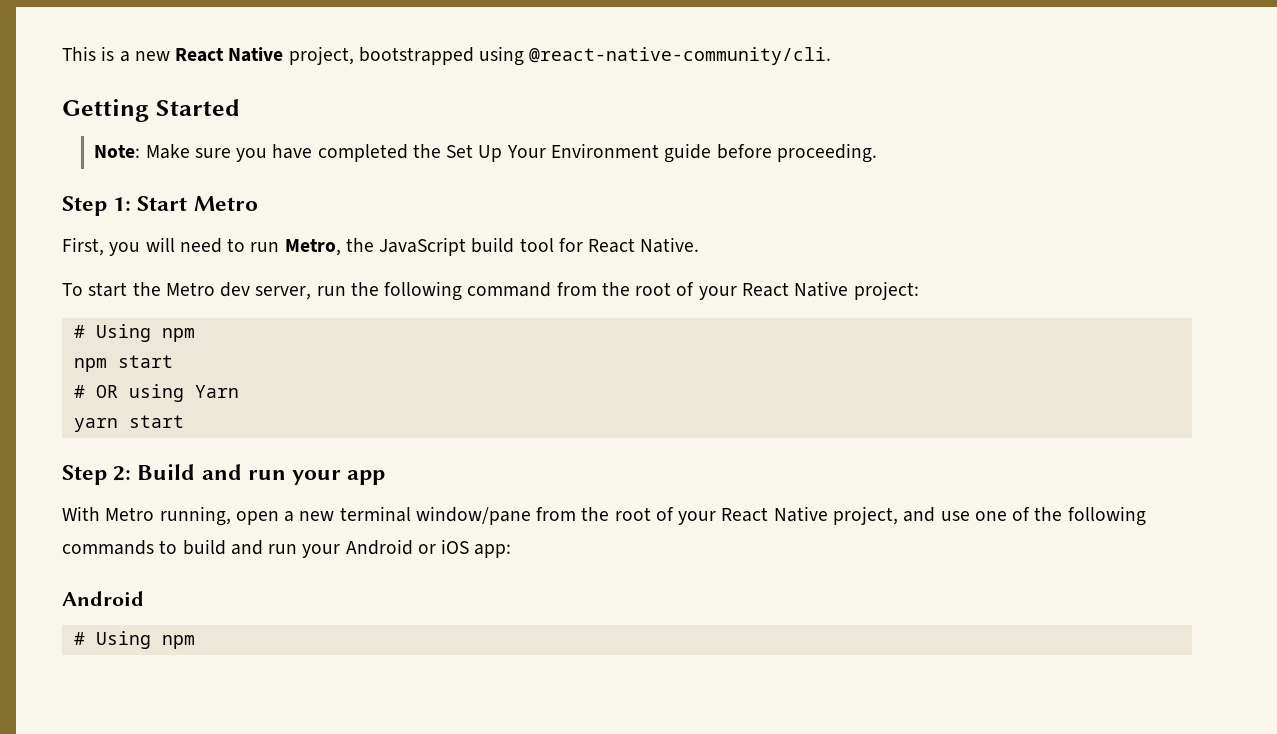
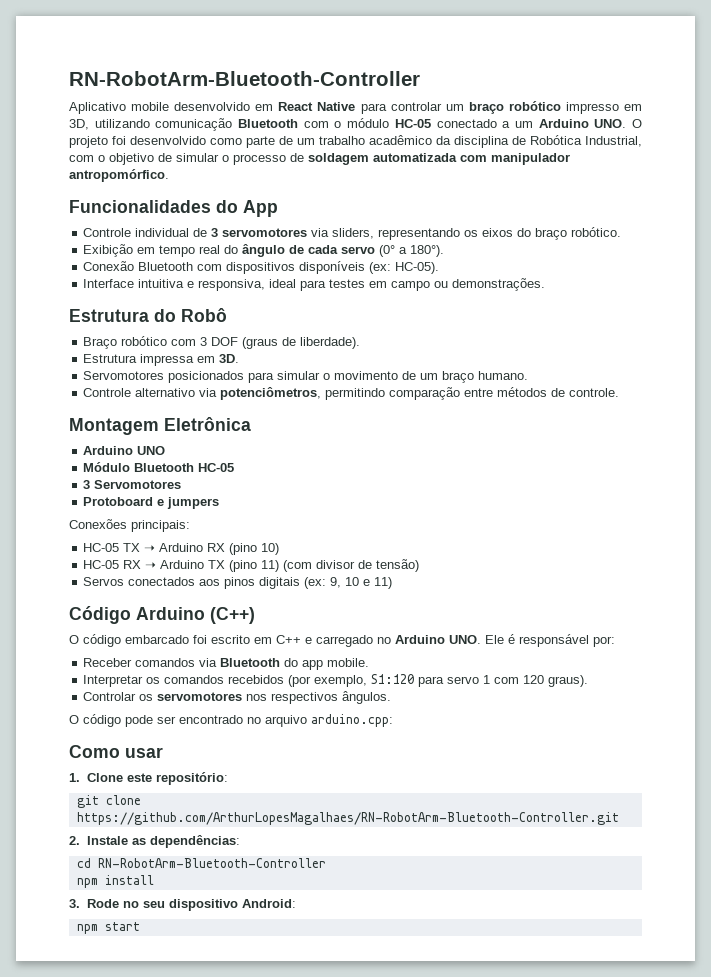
[62,46,832,66] [62,99,240,122] [94,143,877,163] [62,196,258,216] [62,237,700,256] [62,281,919,301] [73,324,195,342] [73,355,173,372] [73,384,239,402] [73,415,184,432] [62,464,386,485] [62,506,1146,526] [62,539,512,558] [62,591,144,606] [73,631,195,649] This is a new React Native project, bootstrapped using @react-native-community/cli. // Getting Started // Note: Make sure you have completed the Set Up Your Environment guide before proceeding. // Step 1: Start Metro // First, you will need to run Metro, the JavaScript build tool for React Native. // To start the Metro dev server, run the following command from the root of your React Native project: // # Using npm // npm start // # OR using Yarn // yarn start // Step 2: Build and run your app // With Metro running, open a new terminal window/pane from the root of your React Native project, and use one of the following commands to build and run your Android or iOS app: // Android // # Using npm -> [69,71,420,86] [69,101,642,114] [69,118,642,131] [69,135,642,148] [69,153,570,165] [69,169,169,182] [69,200,278,217] [83,227,622,240] [83,244,445,257] [83,261,440,274] [83,278,546,291] [69,308,227,322] [83,336,361,349] [83,354,240,366] [83,371,529,383] [83,387,620,400] [69,417,251,435] [83,446,166,455] [83,462,235,472] [83,480,182,489] [83,497,220,509] [69,519,190,532] [83,543,280,555] [83,559,420,572] [83,577,393,589] [69,606,255,624] [69,634,615,647] [83,658,370,670] [83,674,589,687] [83,691,392,704] [69,714,393,727] [69,745,163,758] [69,772,228,785] [76,795,141,808] [76,812,619,825] [69,835,240,848] [76,858,326,868] [76,875,154,888] [69,899,296,911] [76,922,140,934] RN-RobotArm-Bluetooth-Controller // Aplicativo mobile desenvolvido em React Native para controlar um braço robótico impresso em 3D, utilizando comunicação Bluetooth com o módulo HC-05 conectado a um Arduino UNO. O projeto foi desenvolvido como parte de um trabalho acadêmico da disciplina de Robótica Industrial, com o objetivo de simular o processo de soldagem automatizada com manipulador antropomórfico. // Funcionalidades do App // Controle individual de 3 servomotores via sliders, representando os eixos do braço robótico. // Exibição em tempo real do ângulo de cada servo (0° a 180°). // Conexão Bluetooth com dispositivos disponíveis (ex: HC-05). // Interface intuitiva e responsiva, ideal para testes em campo ou demonstrações. // Estrutura do Robô // Braço robótico com 3 DOF (graus de liberdade). // Estrutura impressa em 3D. // Servomotores posicionados para simular o movimento de um braço humano. // Controle alternativo via potenciômetros, permitindo comparação entre métodos de controle. // Montagem Eletrônica // Arduino UNO // Módulo Bluetooth HC-05 // 3 Servomotores // Protoboard e jumpers // Conexões principais: // HC-05 TX ➝ Arduino RX (pino 10) // HC-05 RX ➝ Arduino TX (pino 11) (com divisor de tensão) // Servos conectados aos pinos digitais (ex: 9, 10 e 11) // Código Arduino (C++) // O código embarcado foi escrito em C++ e carregado no Arduino UNO. Ele é responsável por: // Receber comandos via Bluetooth do app mobile. // Interpretar os comandos recebidos (por exemplo, S1:120 para servo 1 com 120 graus). // Controlar os servomotores nos respectivos ângulos. // O código pode ser encontrado no arquivo arduino.cpp: // Como usar // 1. Clone este repositório: // git clone https://github.com/ArthurLopesMagalhaes/RN-RobotArm-Bluetooth-Controller.git // 2. Instale as dependências: // cd RN-RobotArm-Bluetooth-Controller // npm install // 3. Rode no seu dispositivo Android: // npm start

